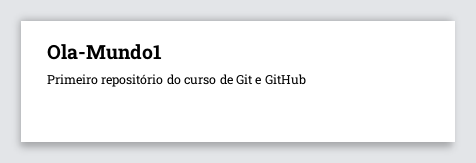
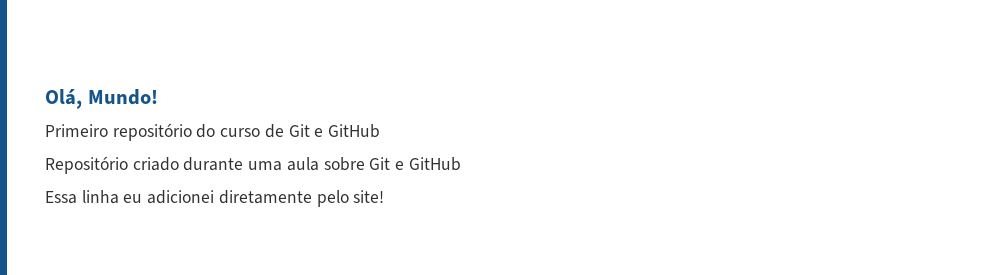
[47,44,162,60] Ola-Mundo1 -> [45,89,158,109] Olá, Mundo!
(306, 79) none -> [45,156,461,174] [45,190,385,207] // Repositório criado durante uma aula sobre Git e GitHub // Essa linha eu adicionei diretamente pelo site!

